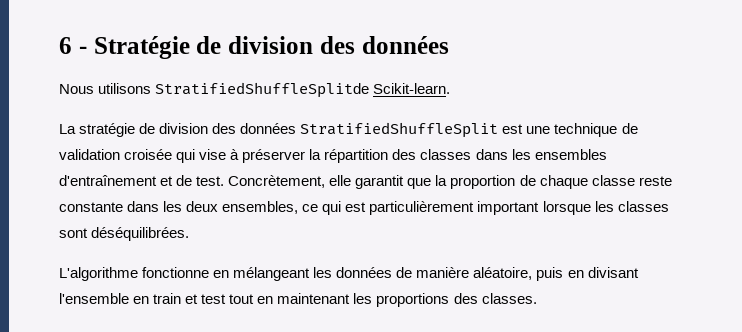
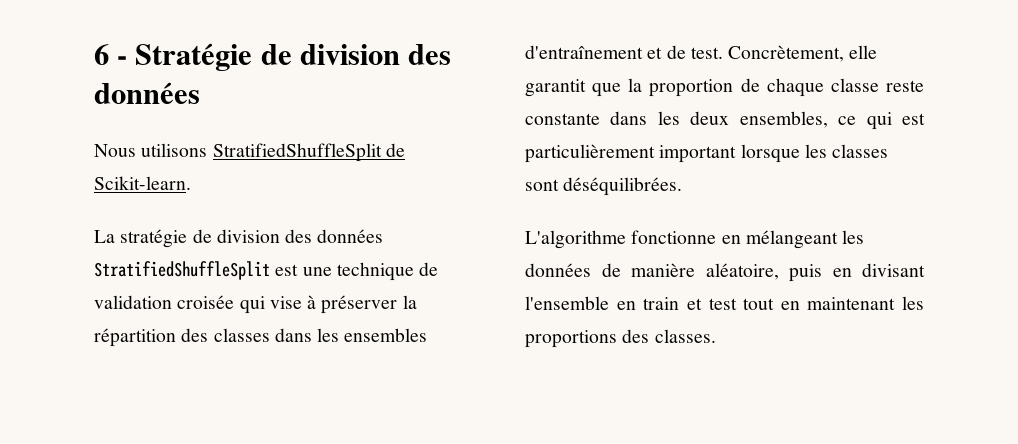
[155,82,370,98] StratifiedShuffleSplitde -> [212,143,405,162] StratifiedShuffleSplit de

